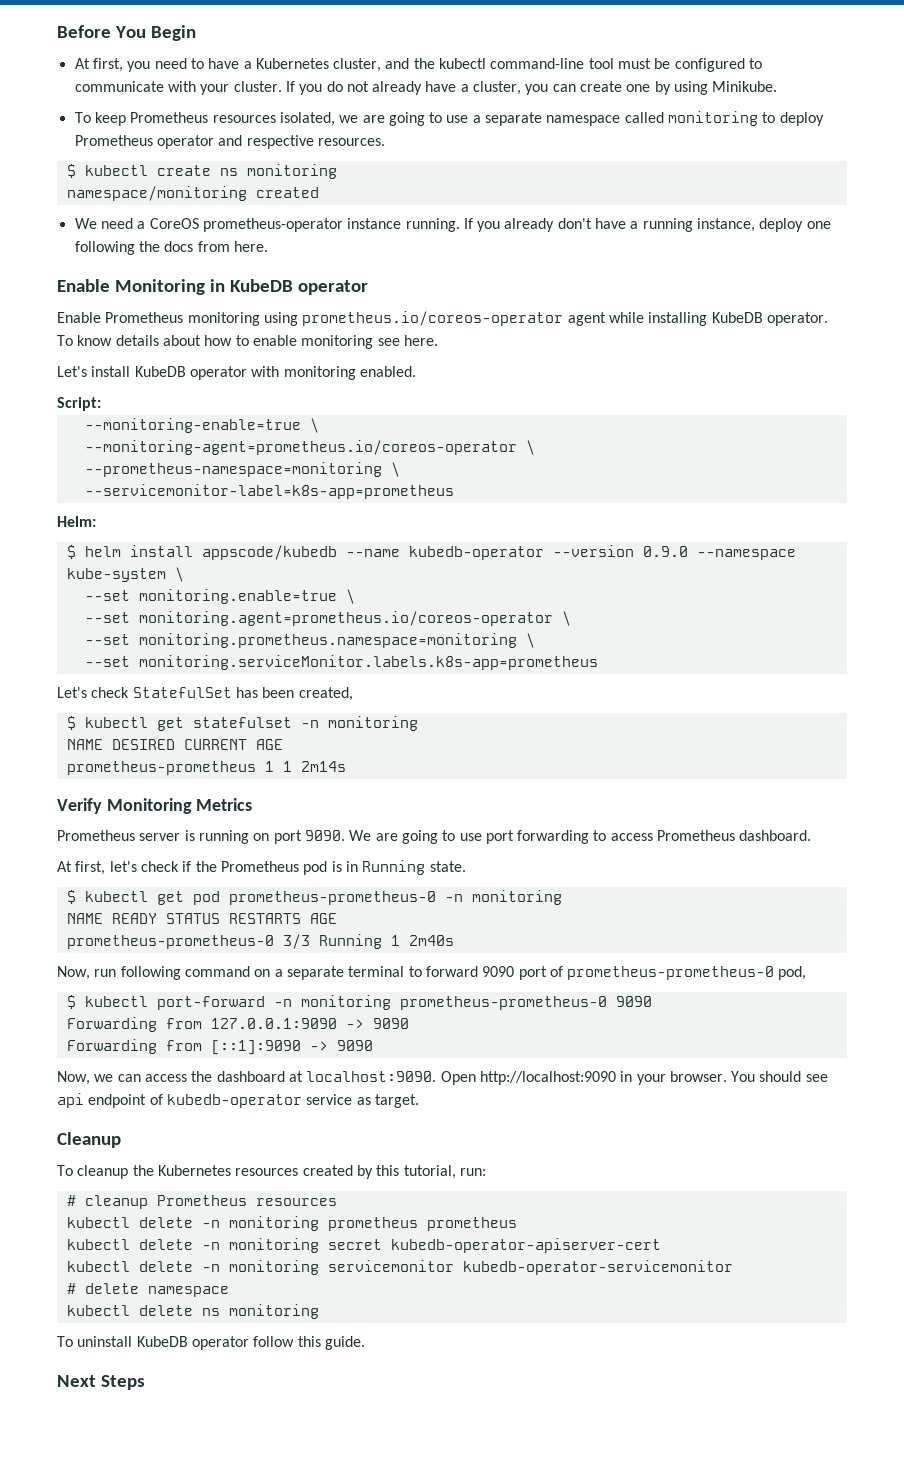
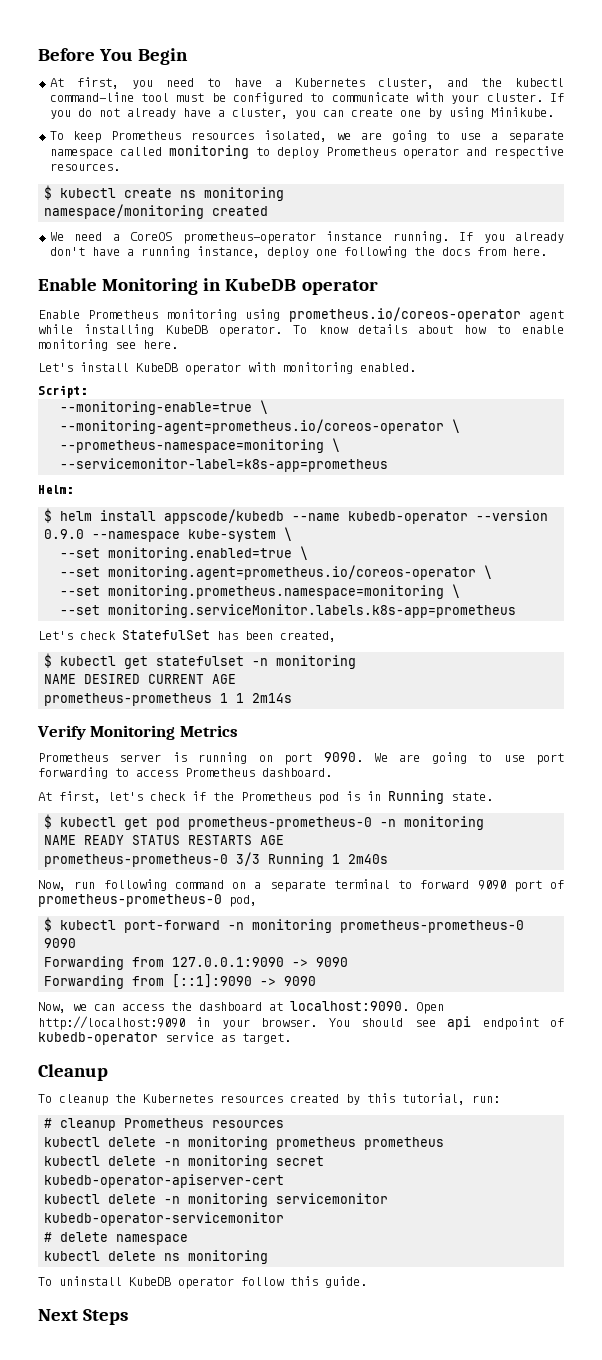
[138,589,337,604] monitoring.enable=true -> [108,547,293,561] monitoring.enabled=true

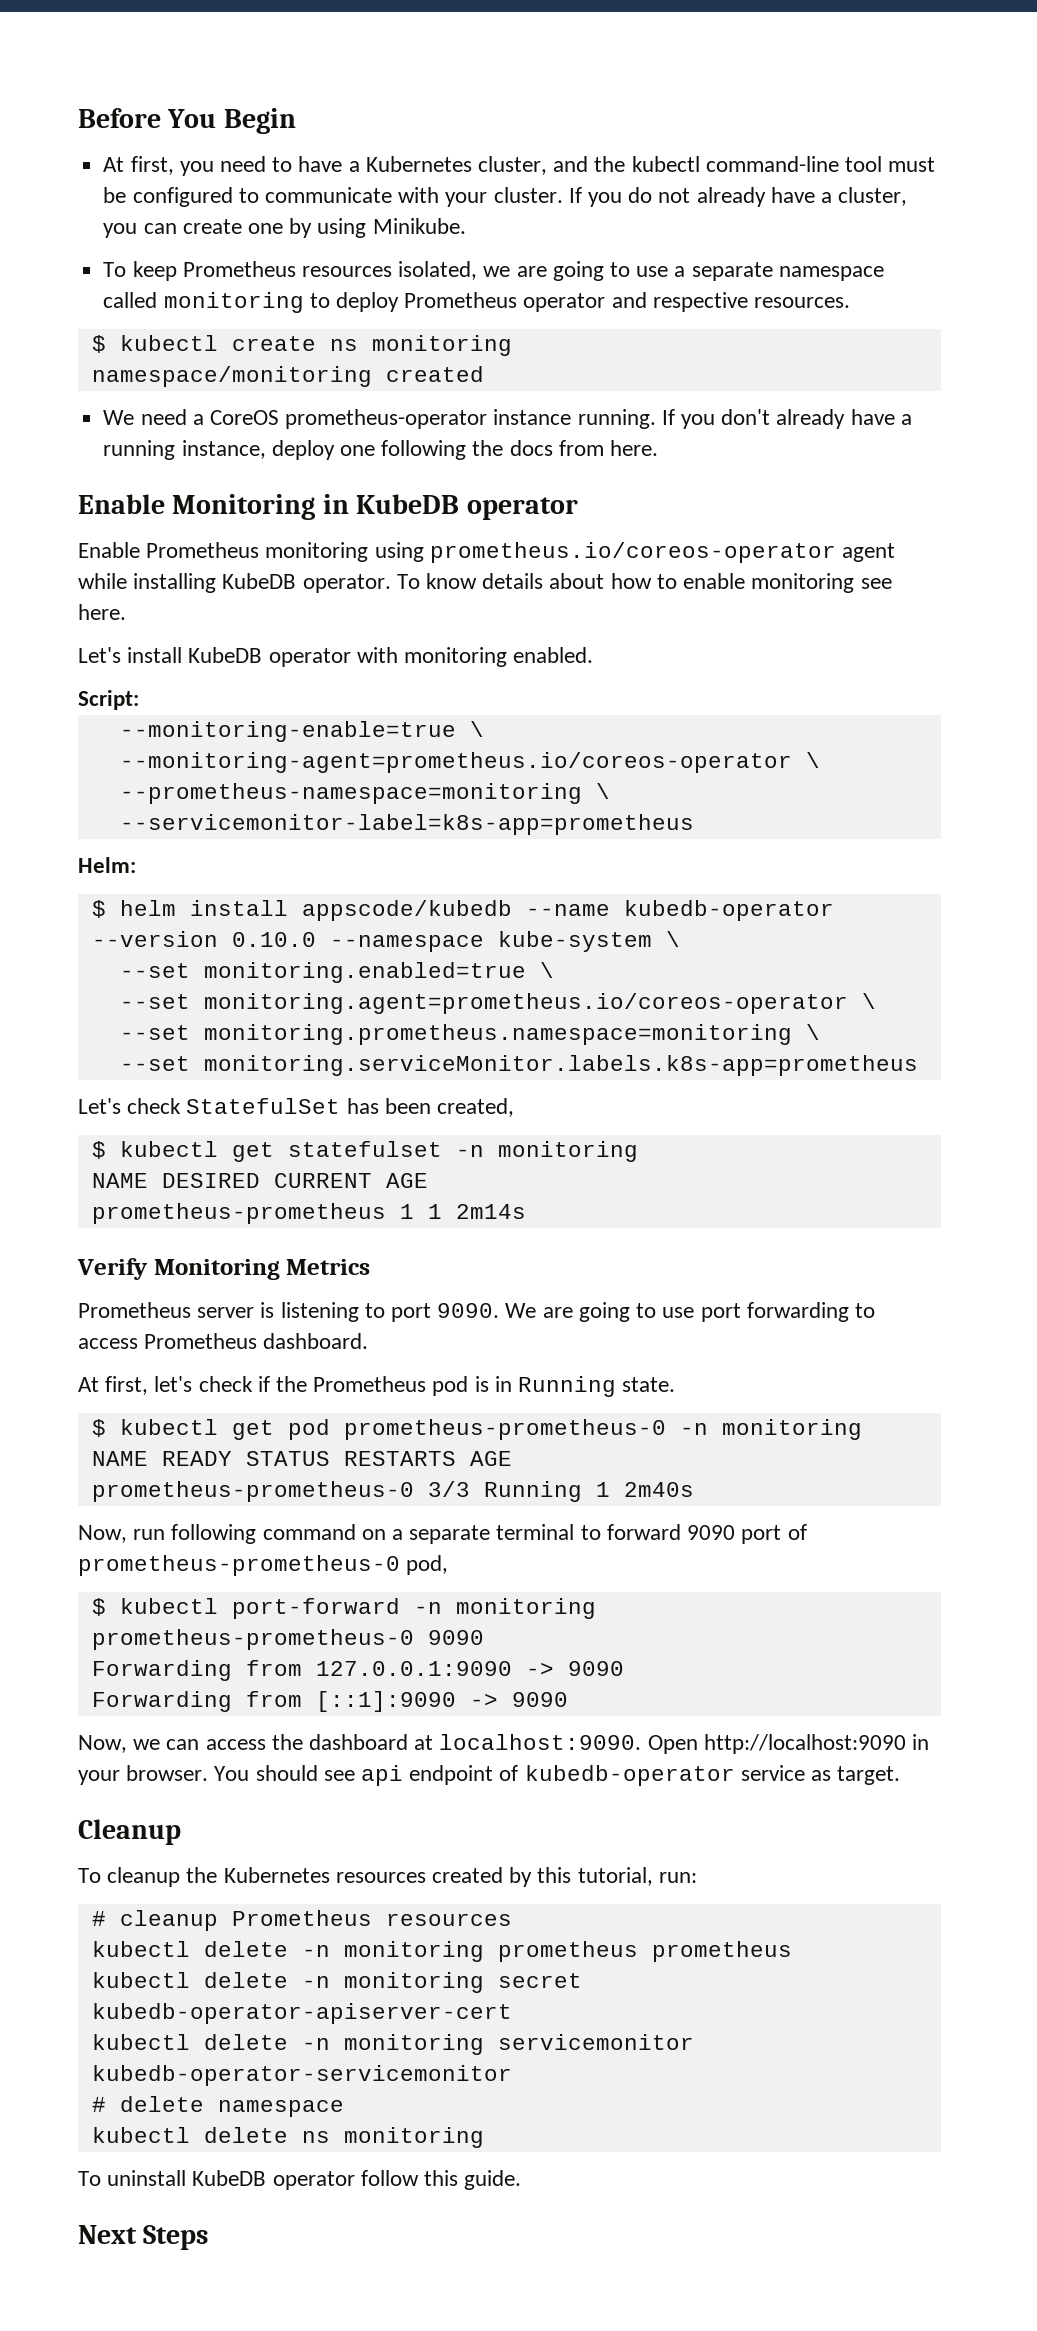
[515,232,565,243] [49,247,85,256] already don't -> [721,409,846,429] don't already
[44,529,85,539] 0.9.0 -> [231,932,316,947] 0.10.0
[198,752,273,764] running on -> [280,1302,385,1322] listening to

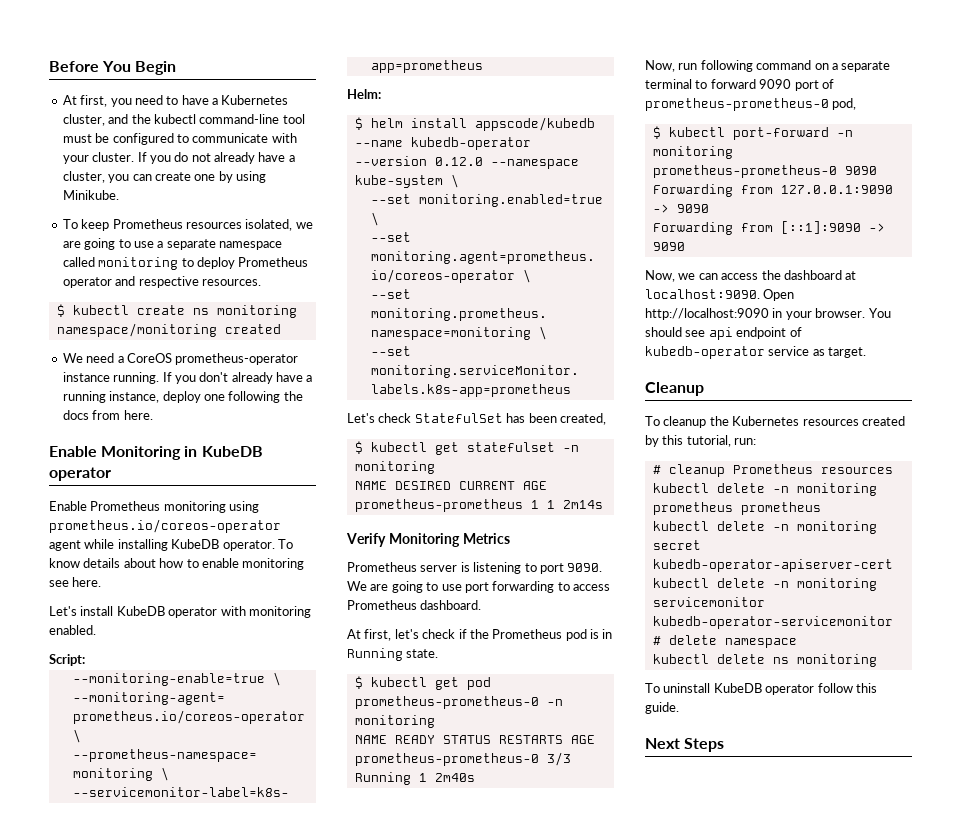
[231,932,316,947] 0.10.0 -> [434,157,483,166] 0.12.0

